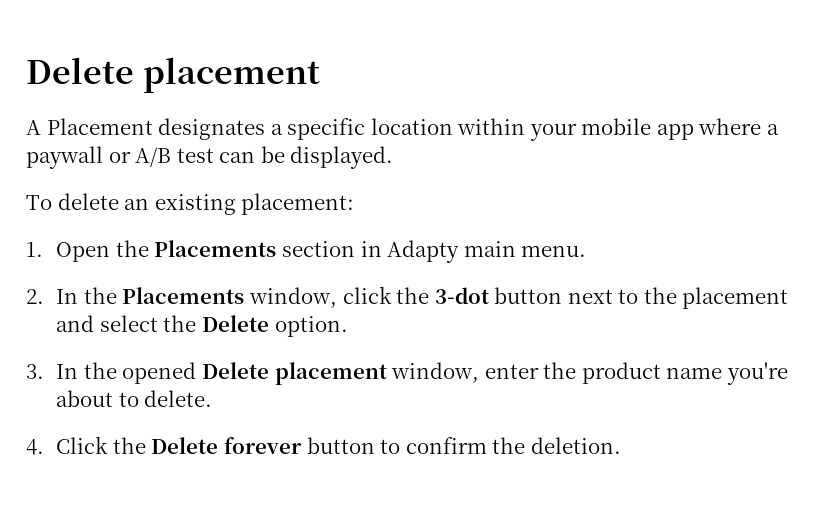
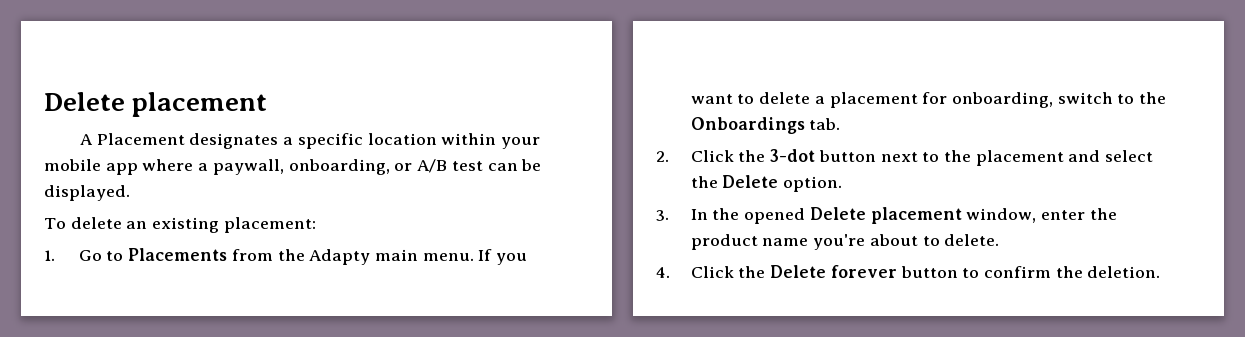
[26,146,103,169] paywall -> [212,159,390,175] paywall, onboarding,
[56,240,587,263] [26,286,392,308] Open the Placements section in Adapty main menu. // 2. In the Placements window, click -> [78,248,528,265] [690,92,1167,108] [690,117,841,134] [656,150,734,162] Go to Placements from the Adapty main menu. If you want to delete a placement for onboarding, switch to the Onboardings tab. // 2. Click

